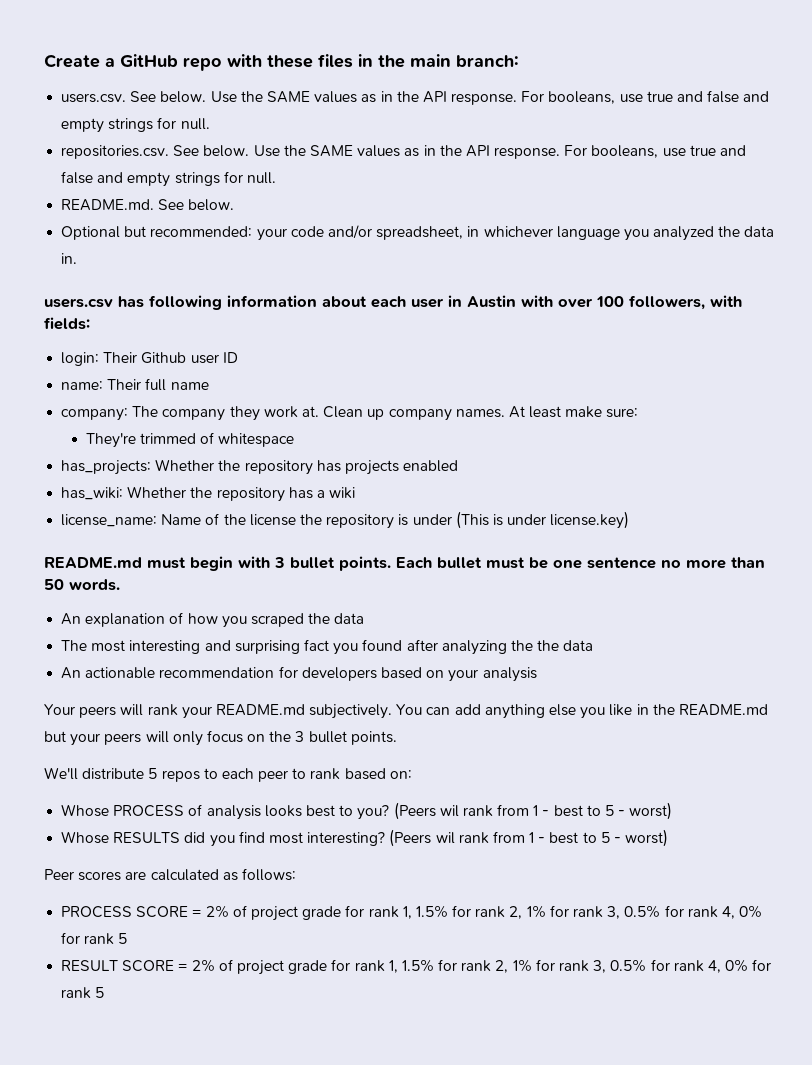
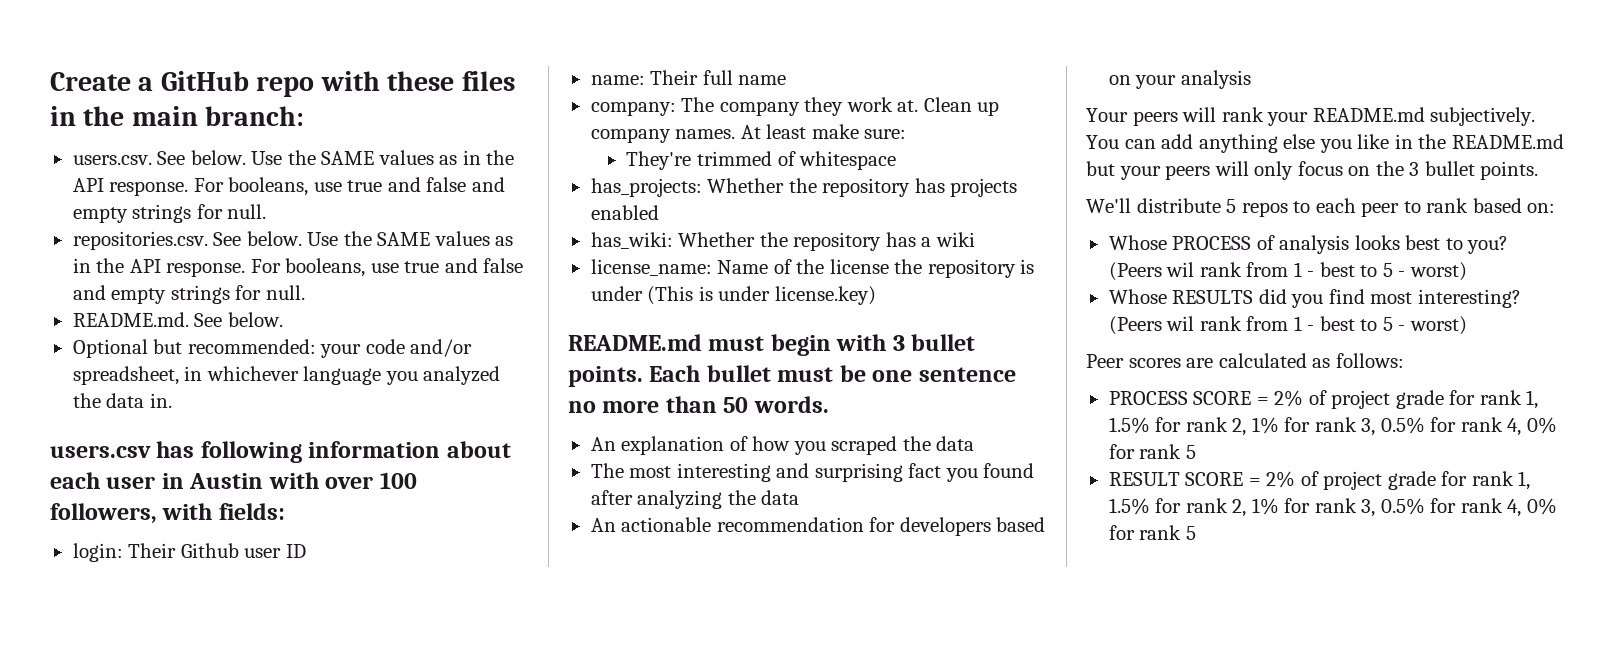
[537,640,560,651] the -> (756, 497) none

